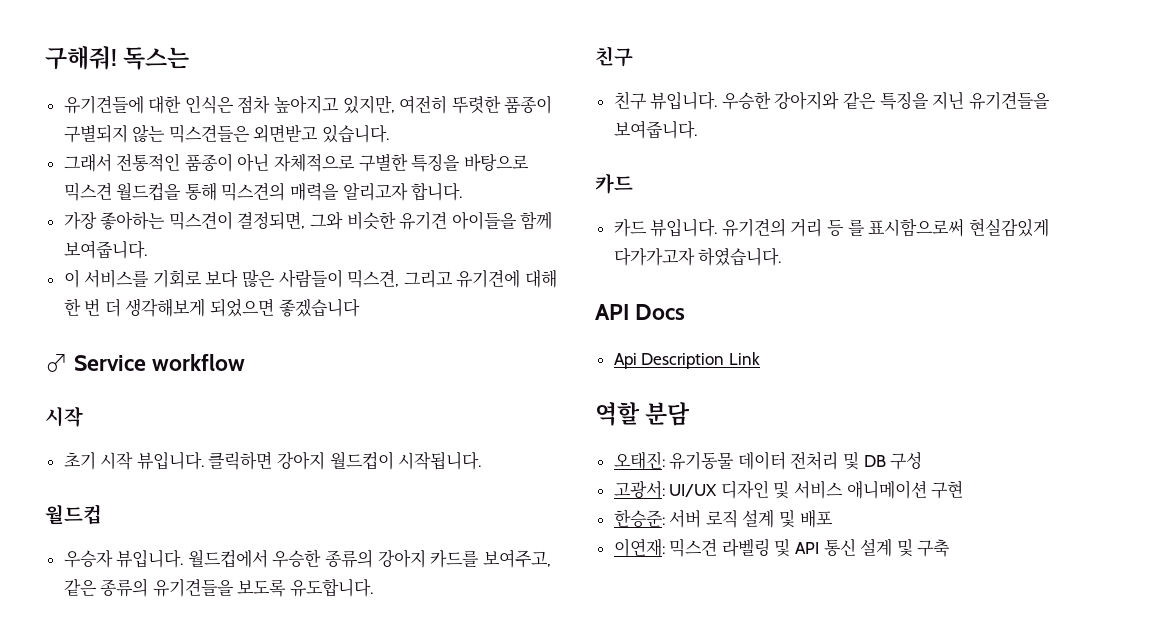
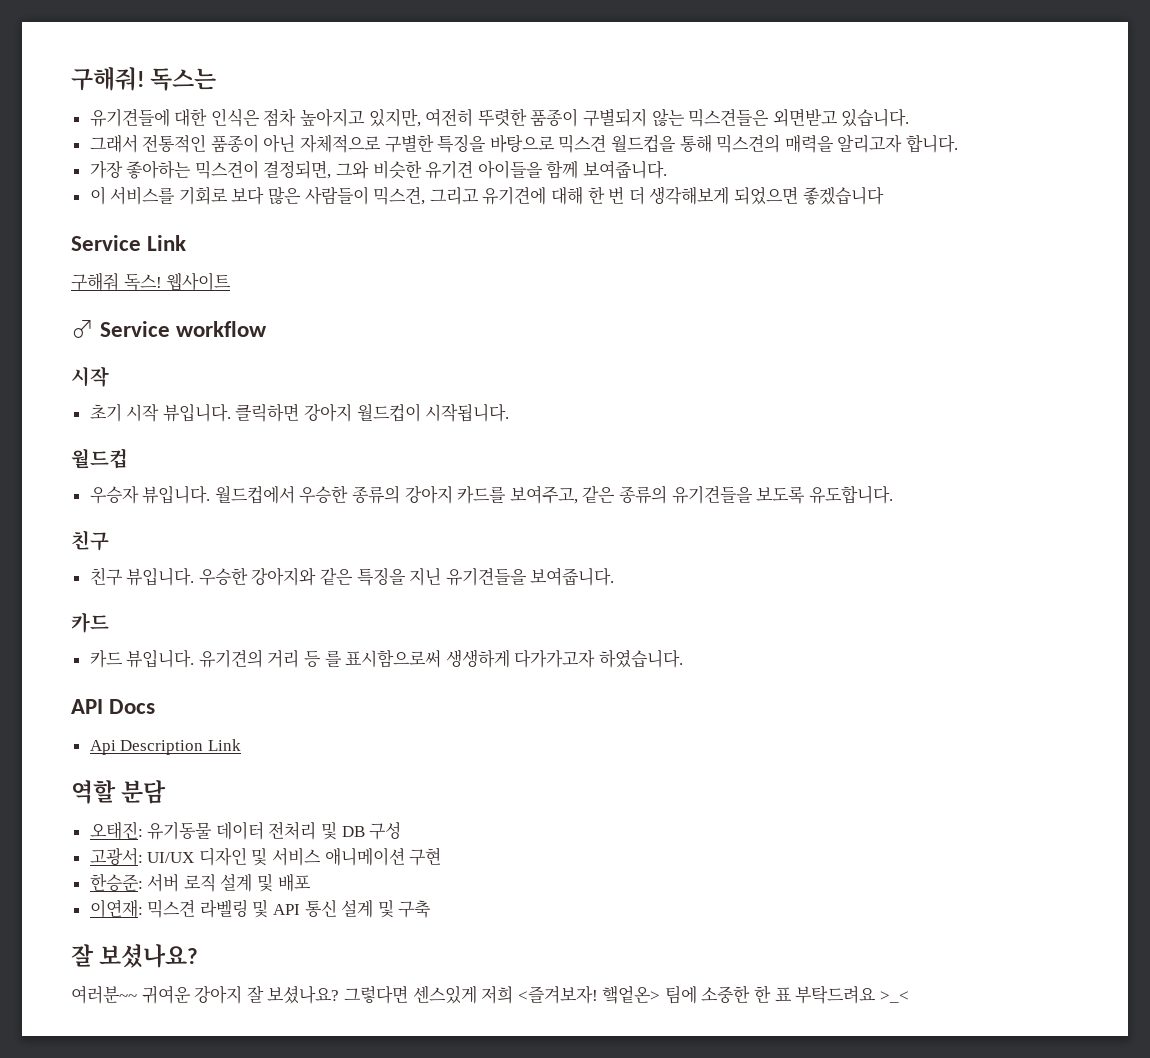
(360, 308) none -> [71,235,187,251] [71,272,232,291] // Service Link // 구해줘 독스! 웹사이트
[968,218,1049,237] 현실감있게 -> [445,649,510,668] 생생하게
(951, 548) none -> [71,944,199,968] [71,985,909,1004] // 잘 보셨나요? // 여러분~~ 귀여운 강아지 잘 보셨나요? 그렇다면 센스있게 저희 <즐겨보자! 햌엍온> 팀에 소중한 한 표 부탁드려요 >_<

